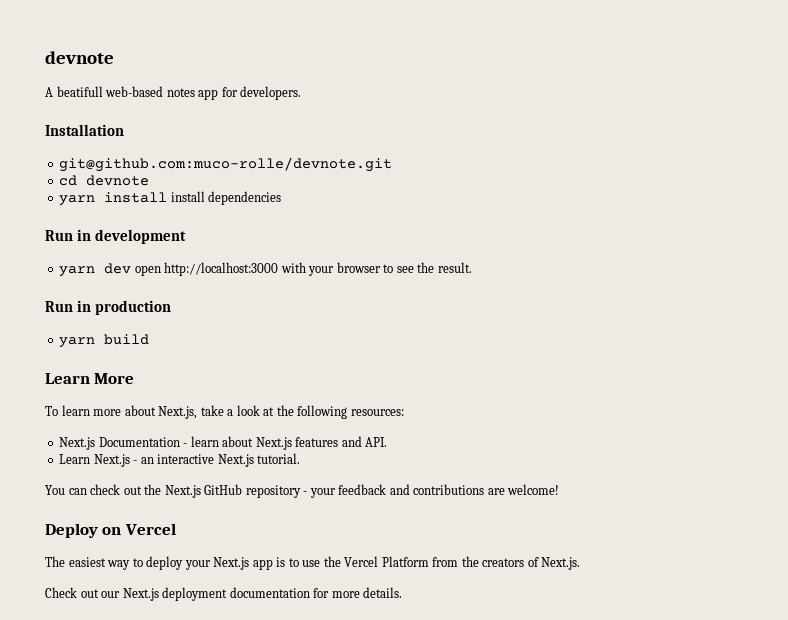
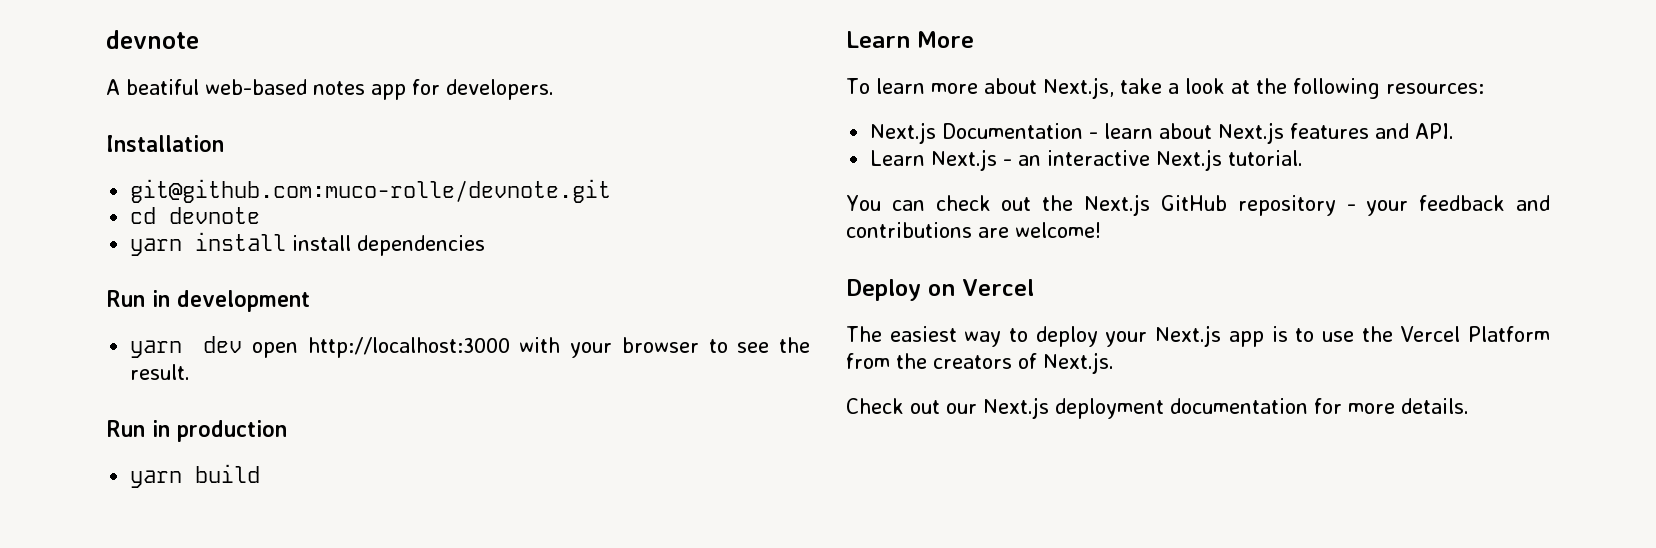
[56,86,103,97] beatifull -> [126,79,199,95] beatiful

